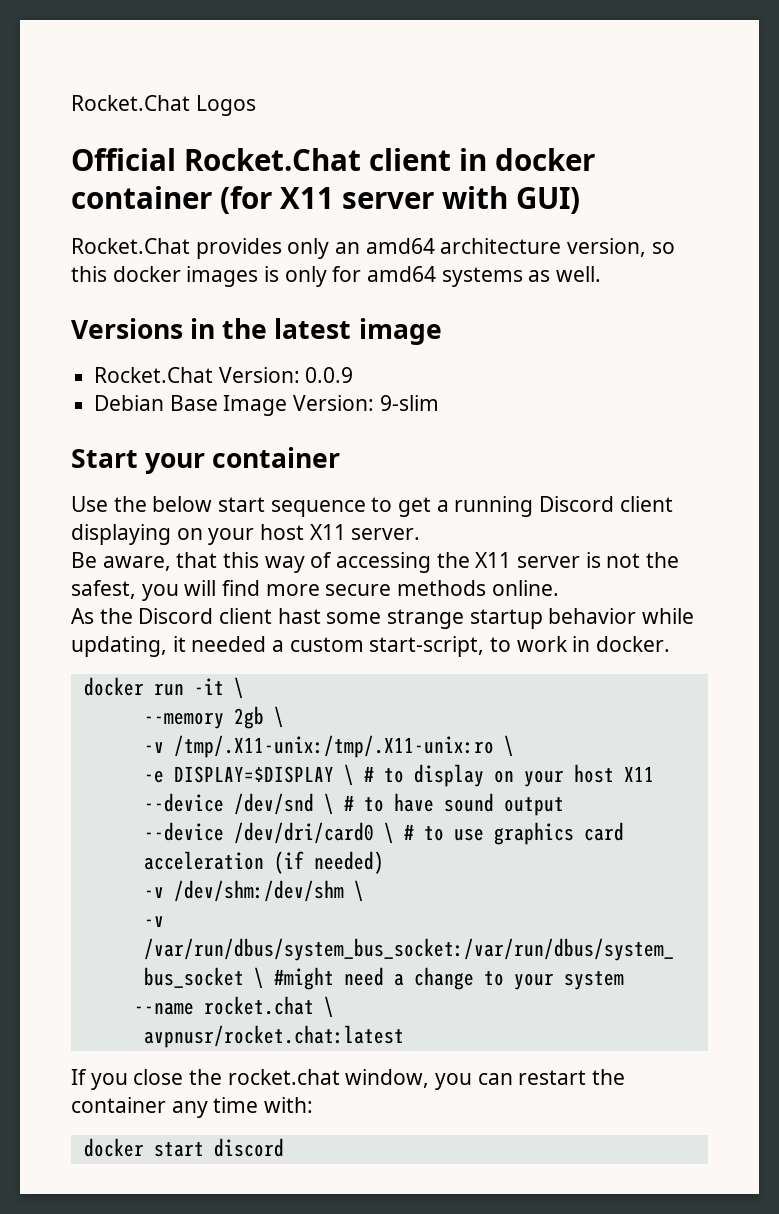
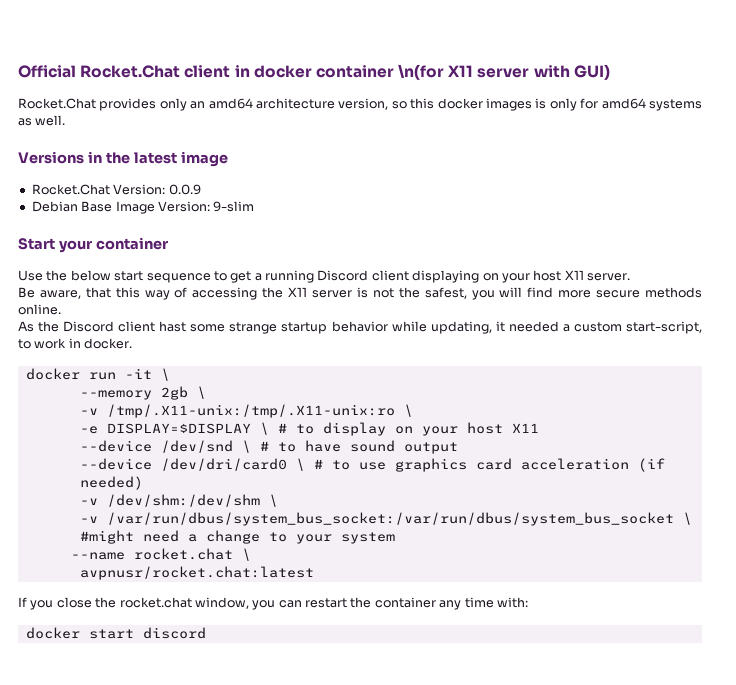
[71,95,256,116] Rocket.Chat Logos // -> (18, 71) none
[220,186,272,214] (for -> [398,64,445,80] \n(for

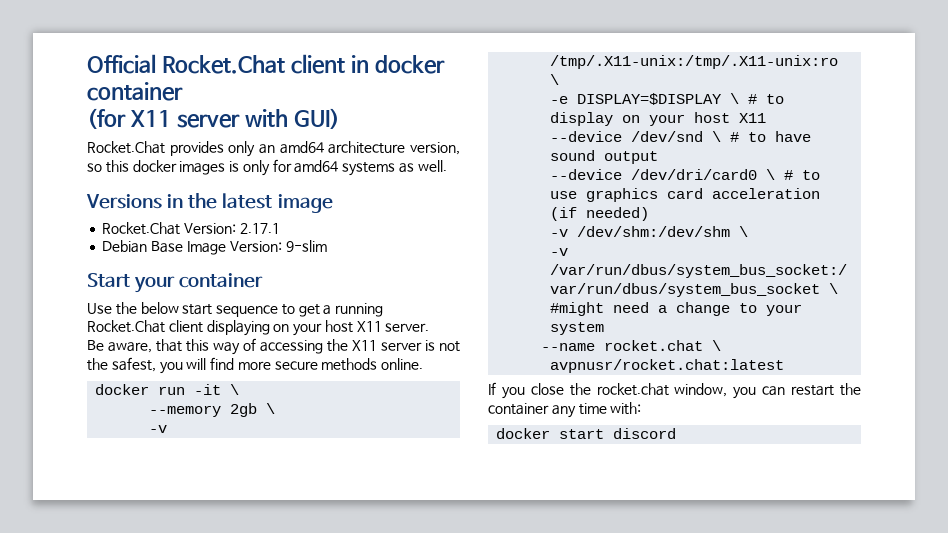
[398,64,445,80] \n(for -> [87,108,126,129] // (for
[168,184,201,195] 0.0.9 -> [239,223,280,234] 2.17.1
[317,270,369,281] Discord -> [87,320,165,333] Rocket.Chat
[18,321,703,334] [18,338,133,349] // As the Discord client hast some strange startup behavior while updating, it needed a custom start-script, to work in docker. -> (424, 364) none

